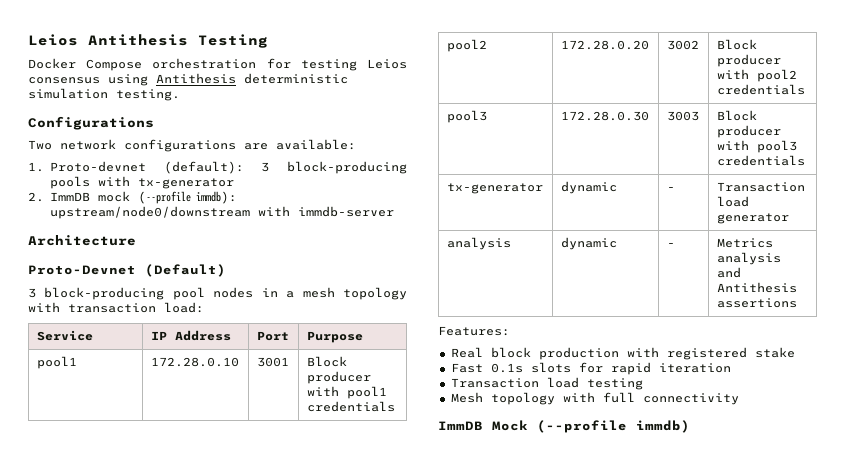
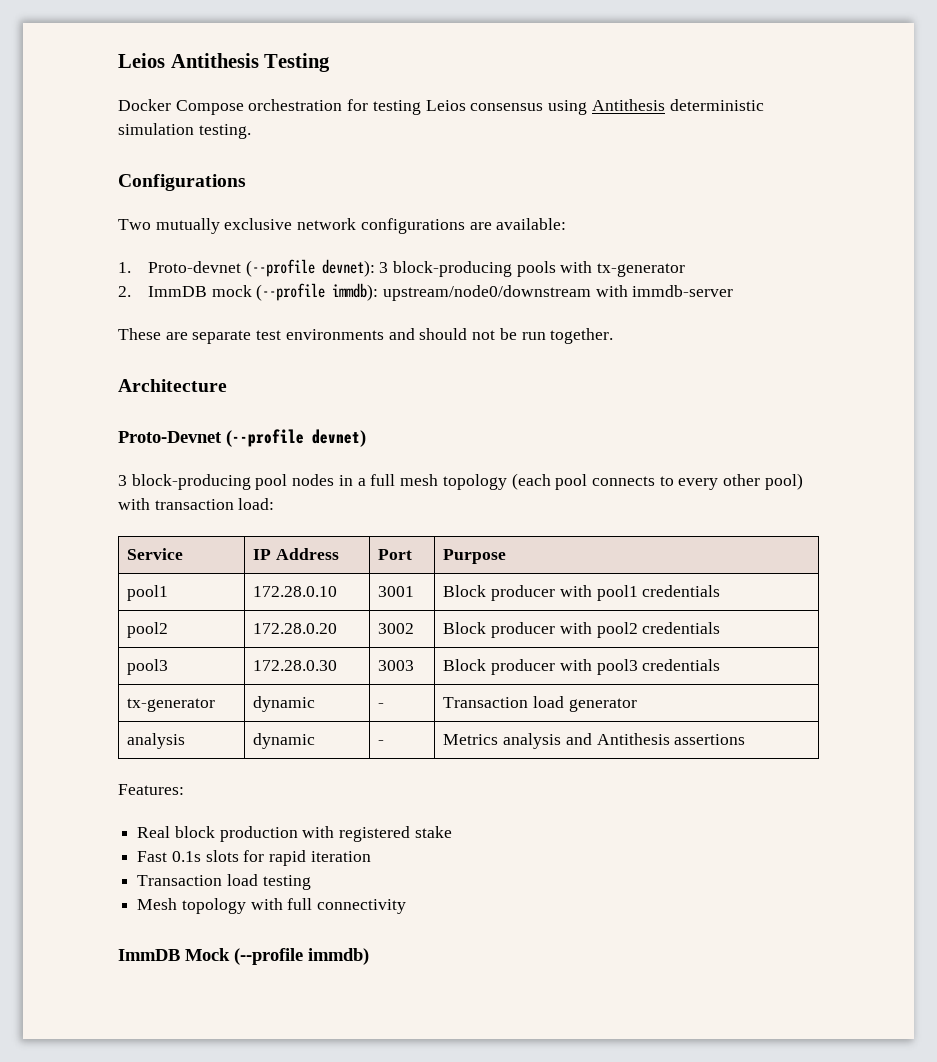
(52, 145) none -> [155,218,293,234] mutually exclusive
[163,161,244,174] (default): -> [245,259,375,277] (--profile devnet):
(394, 211) none -> [118,328,614,344] // These are separate test environments and should not be run together.
[145,264,226,277] (Default) -> [226,429,366,447] (--profile devnet)
(295, 294) none -> [370,474,396,486] full
(407, 293) none -> [511,473,803,490] (each pool connects to every other pool)

